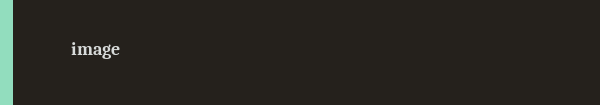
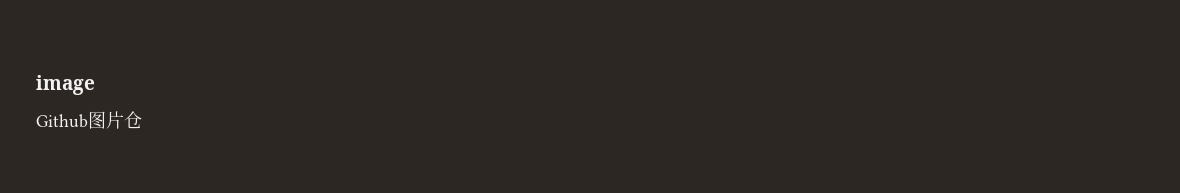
(120, 50) none -> [36,111,142,129] // Github图片仓

